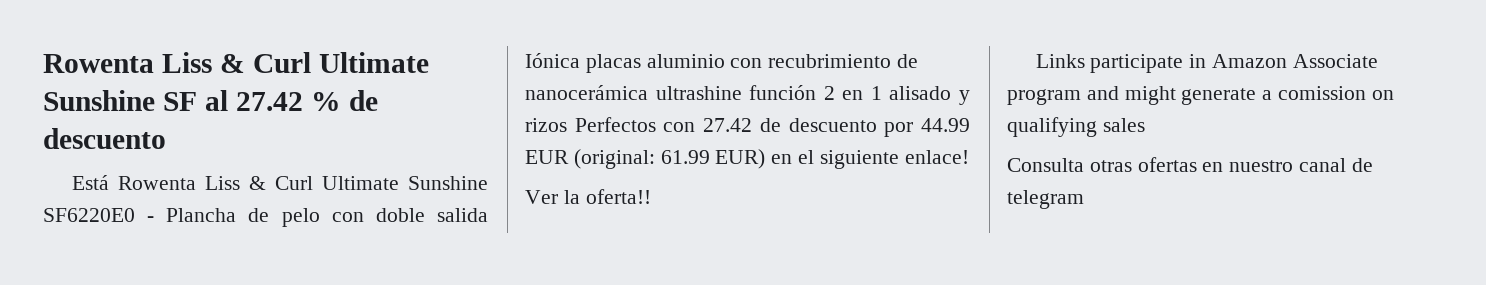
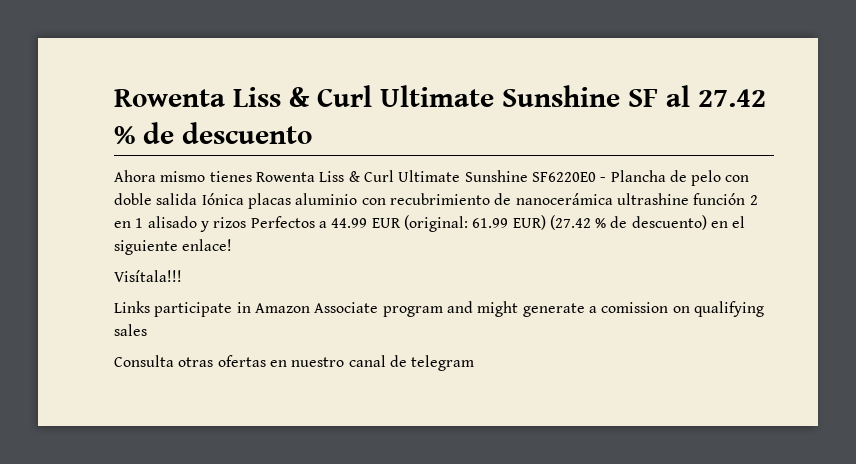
[71,175,109,190] Está -> [114,170,252,182] Ahora mismo tienes
[663,118,914,137] con 27.42 de descuento por -> [318,221,327,228] a
(766, 159) none -> [549,215,707,230] (27.42 % de descuento)
[525,189,651,204] Ver la oferta!! -> [114,270,182,282] Visítala!!!

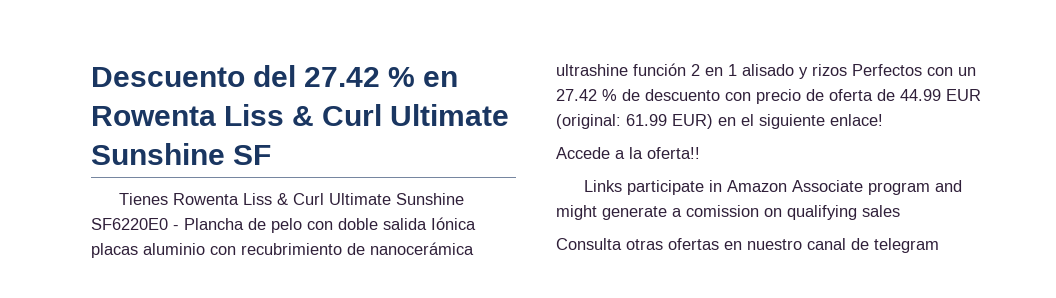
(114, 98) none -> [91,65,459,87] Descuento del 27.42 % en
[666,85,766,107] [114,122,312,144] [114,170,252,182] al 27.42 % de descuento // Ahora mismo tienes -> [118,193,168,205] // Tienes
[318,221,327,228] a -> [927,67,976,76] [556,89,895,104] con un 27.42 % de descuento con precio de oferta de
[549,215,707,230] (27.42 % de descuento) -> (713, 121) none
[114,270,182,282] Visítala!!! -> [556,147,700,159] Accede a la oferta!!

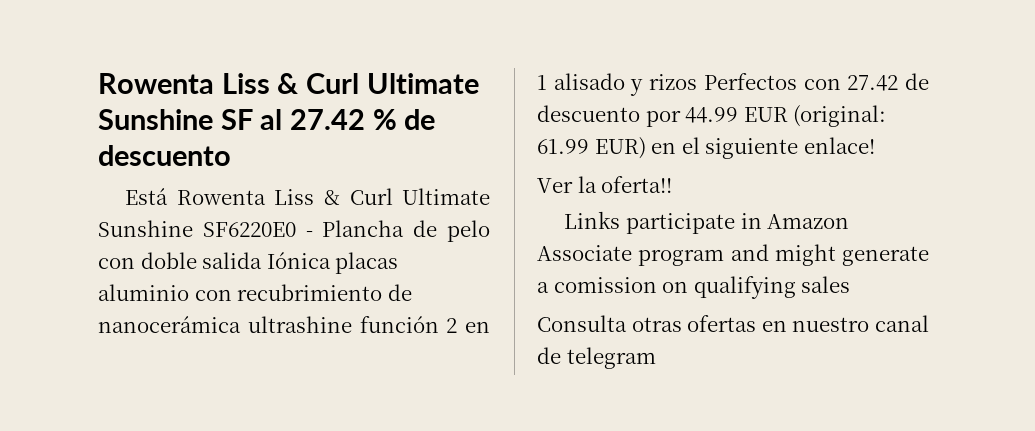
[91,65,459,87] Descuento del 27.42 % en -> (98, 83) none
[118,193,168,205] // Tienes -> [260,109,436,130] [98,145,231,166] [125,188,169,205] al 27.42 % de descuento // Está
[958,67,976,76] [556,89,895,104] un 27.42 % de descuento con precio de oferta de -> [847,73,929,91] [537,105,681,127] 27.42 de descuento por
[556,147,625,159] Accede a -> [537,178,573,193] Ver

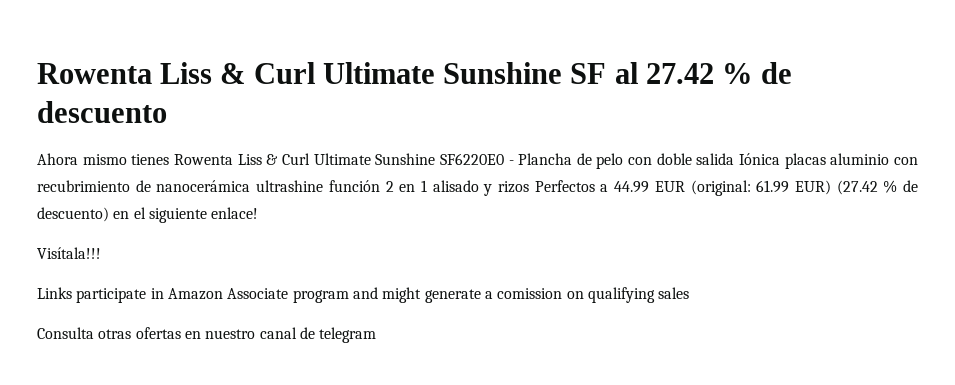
[125,188,169,205] Está -> [37,153,170,165] Ahora mismo tienes
[803,73,929,91] [537,105,681,127] con 27.42 de descuento por -> [600,184,609,192] a
(646, 148) none -> [836,180,919,195] [37,207,109,222] (27.42 % de descuento)
[537,176,673,193] Ver la oferta!! -> [37,247,101,259] Visítala!!!

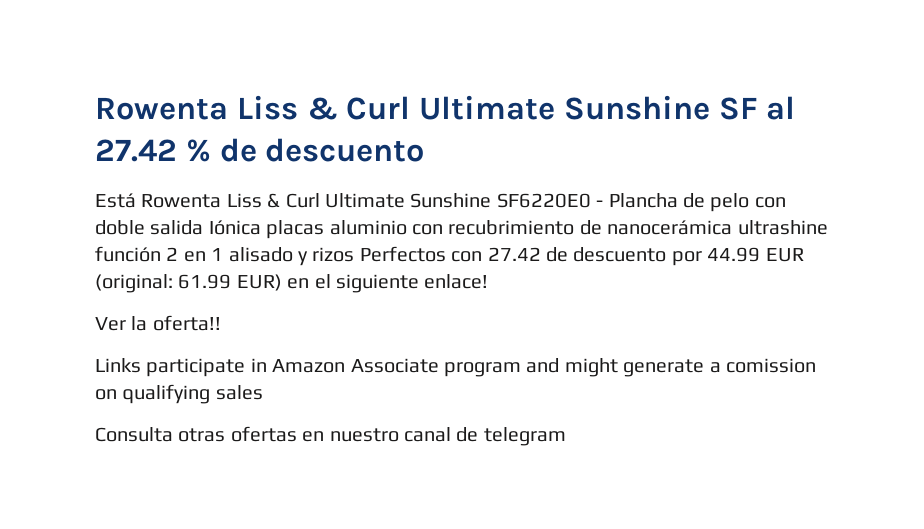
[37,153,170,165] Ahora mismo tienes -> [95,193,136,208] Está
[600,184,609,192] a -> [451,247,702,266] con 27.42 de descuento por
[836,180,919,195] [37,207,109,222] (27.42 % de descuento) -> (282, 282) none
[37,247,101,259] Visítala!!! -> [95,315,221,331] Ver la oferta!!

